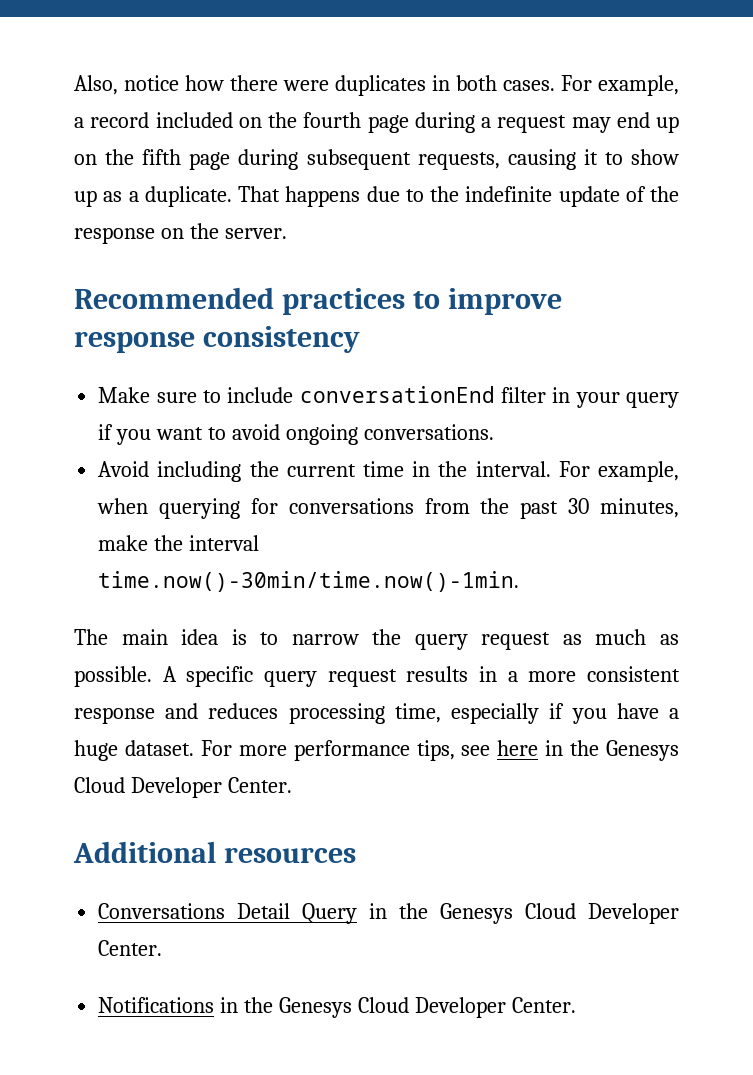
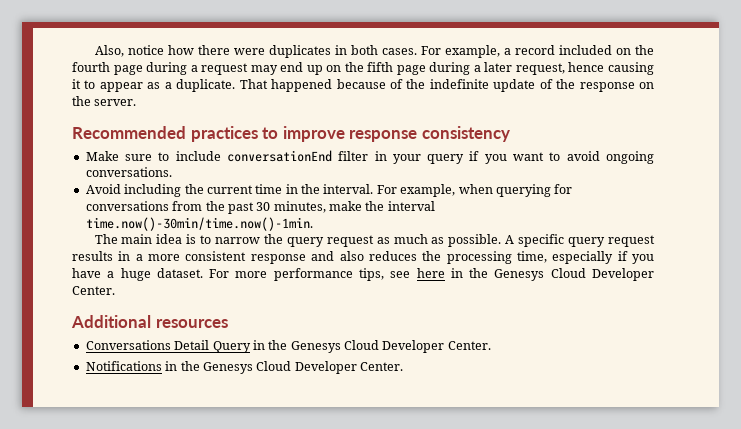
[306,149,500,170] subsequent requests, -> [473,62,605,75] a later request, hence
[631,149,680,165] [74,190,97,207] show up -> [99,82,143,92] appear
[285,186,424,207] happens due to -> [271,79,403,92] happened because of
[208,703,279,719] reduces -> [339,251,442,261] also reduces the

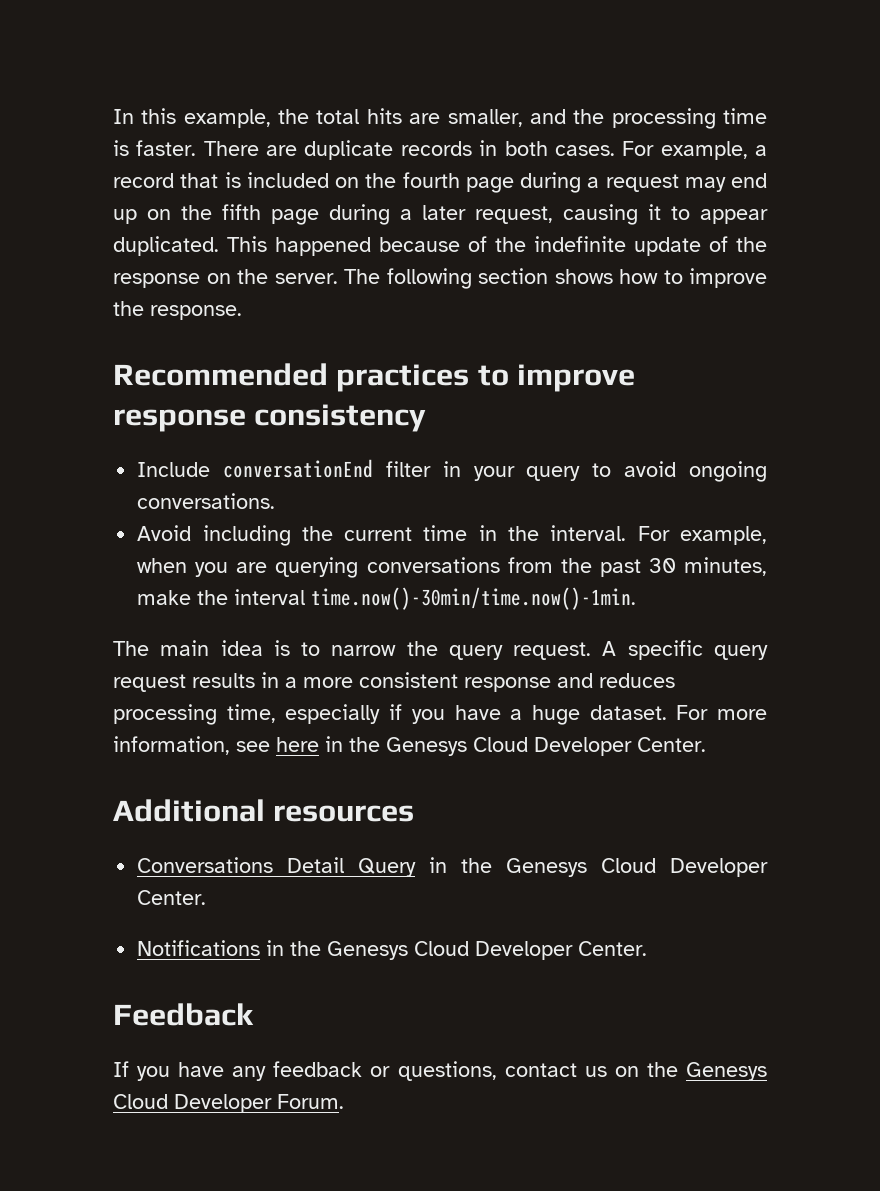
[94,45,331,58] Also, notice how there were duplicates -> [113,108,768,129] [113,140,472,160] In this example, the total hits are smaller, and the processing time is faster. There are duplicate records
(555, 50) none -> [180,172,241,188] that is
[568,62,605,72] hence -> (553, 215) none
[147,79,268,92] as a duplicate. That -> [113,236,267,256] duplicated. This
(137, 102) none -> [344,268,767,289] [113,301,242,320] The following section shows how to improve the response.
[85,151,221,161] Make sure to include -> [137,462,211,477] Include
[469,151,545,164] if you want -> (581, 473) none
[495,184,573,197] querying for -> [195,557,359,578] you are querying
[326,234,502,247] request as much as possible. -> [513,642,592,660] request.
[339,251,442,261] also reduces the -> [599,673,675,688] reduces
[273,268,384,281] performance tips, -> [113,736,230,755] information,
(403, 366) none -> [113,1003,254,1026] [113,1061,767,1081] [113,1094,344,1113] // Feedback // If you have any feedback or questions, contact us on the Genesys Cloud Developer Forum.

